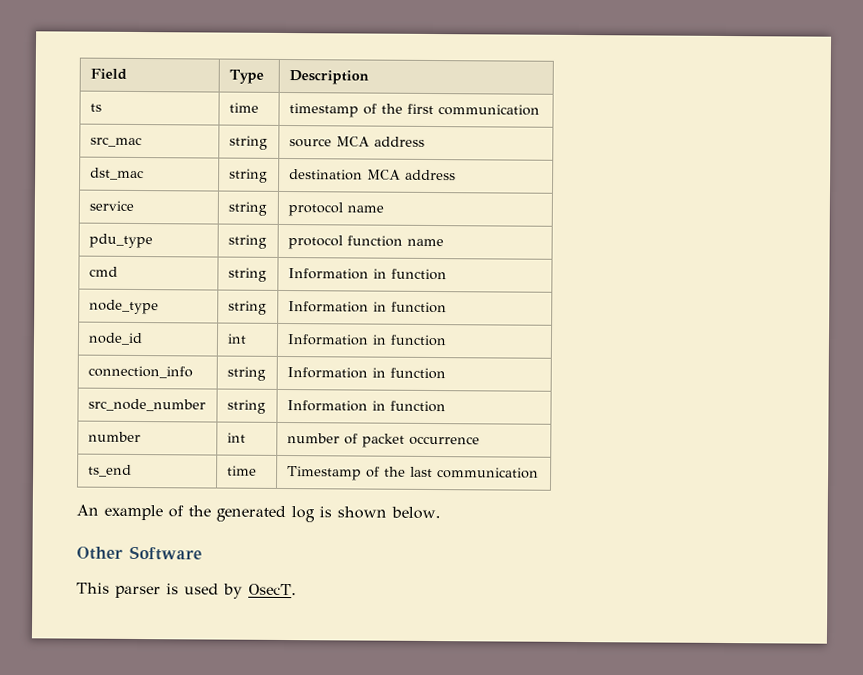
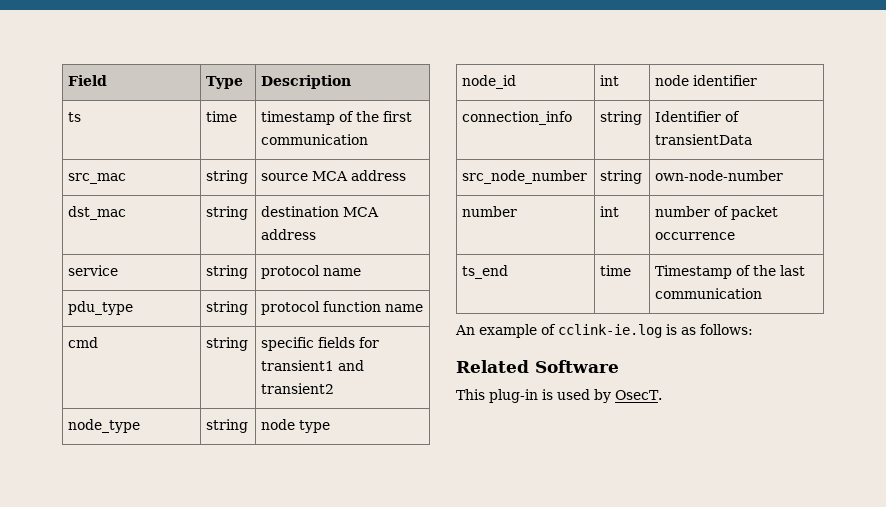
[287,268,447,281] Information in function -> [261,337,380,351] [261,360,365,371] [261,383,335,394] specific fields for transient1 and transient2
[287,301,447,314] Information in function -> [261,419,331,433] node type
[286,334,447,347] Information in function -> [655,75,758,86] node identifier
[286,367,446,380] Information in function -> [655,111,741,122] [655,134,753,145] Identifier of transientData
[286,400,446,413] Information in function -> [655,170,784,181] own-node-number
[188,505,441,523] [76,546,123,560] the generated log is shown below. // Other -> [558,324,753,338] [456,360,529,373] cclink-ie.log is as follows: // Related
[115,585,161,599] parser -> [489,389,538,403] plug-in

